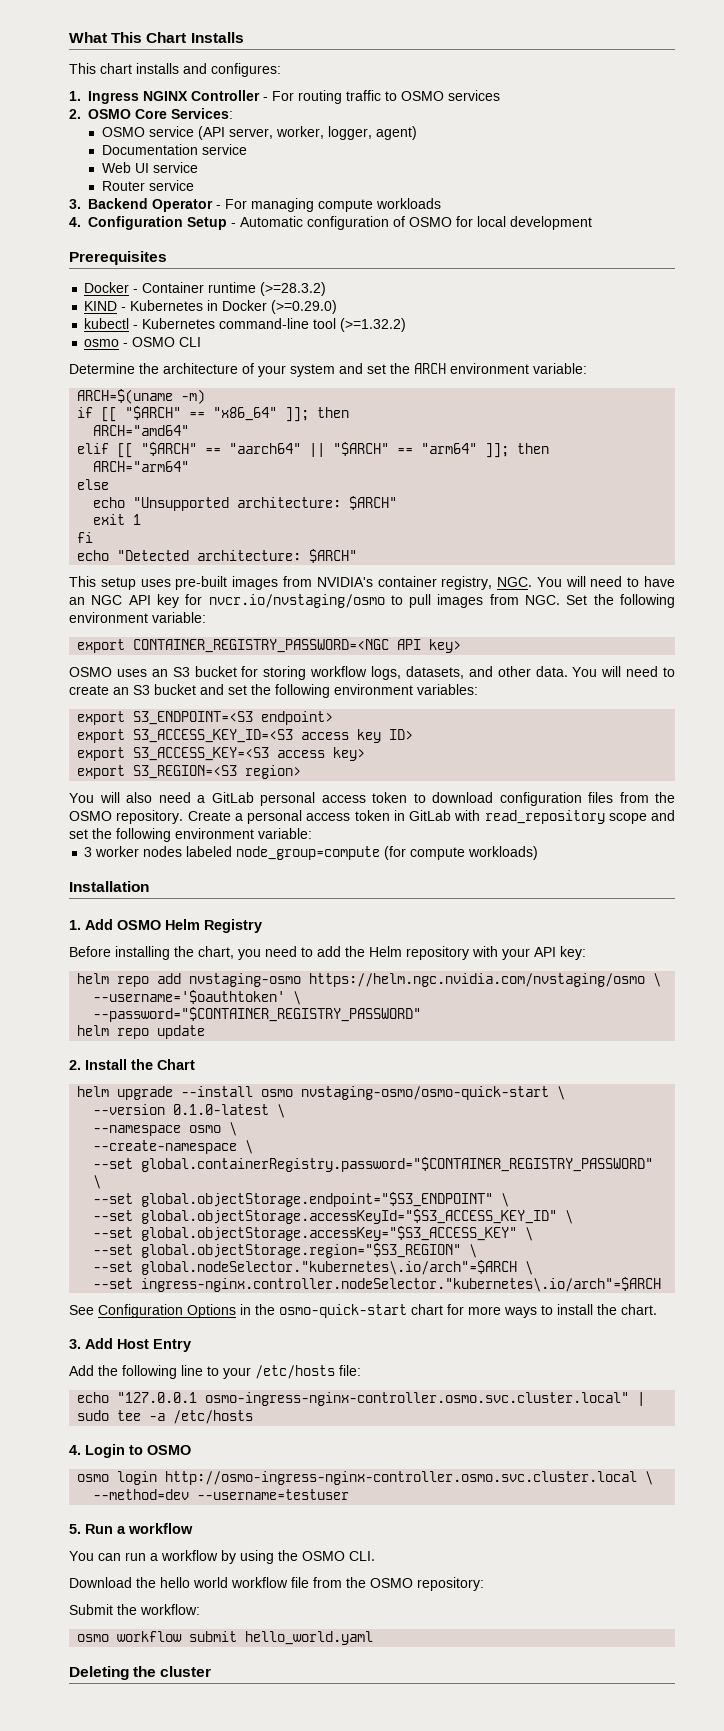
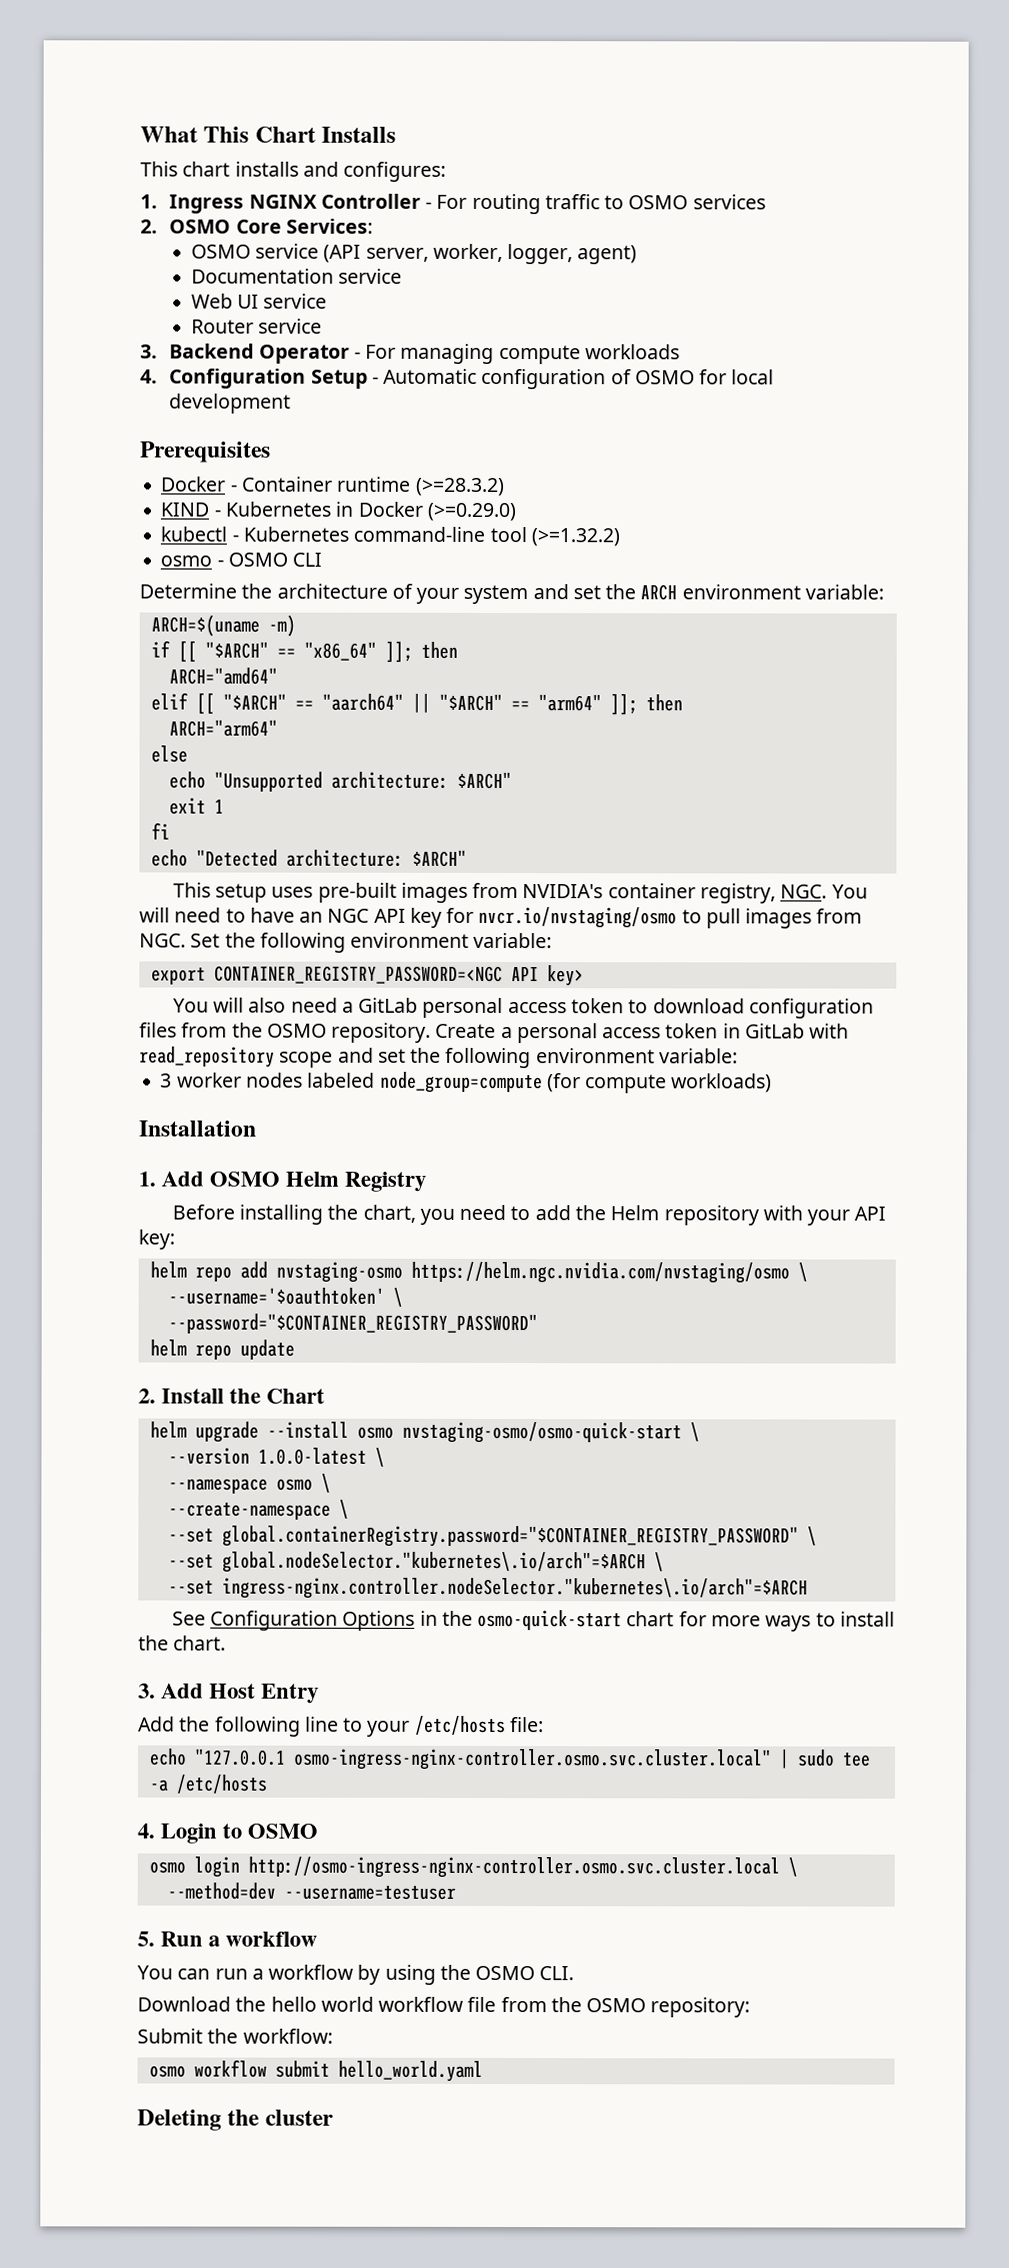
[69,666,675,680] [69,684,478,698] [77,711,334,725] [77,729,414,743] [77,747,366,761] [77,765,302,779] // OSMO uses an S3 bucket for storing workflow logs, datasets, and other data. You will need to create an S3 bucket and set the following environment variables: // export S3_ENDPOINT=<S3 endpoint> // export S3_ACCESS_KEY_ID=<S3 access key ID> // export S3_ACCESS_KEY=<S3 access key> // export S3_REGION=<S3 region> -> (584, 976) none
[173,1104,270,1115] 0.1.0-latest -> [257,1447,367,1465] 1.0.0-latest
[93,1192,510,1207] [93,1209,574,1224] [93,1226,534,1241] [93,1243,478,1258] // --set global.objectStorage.endpoint="$S3_ENDPOINT" \ // --set global.objectStorage.accessKeyId="$S3_ACCESS_KEY_ID" \ // --set global.objectStorage.accessKey="$S3_ACCESS_KEY" \ // --set global.objectStorage.region="$S3_REGION" \ -> (817, 1536) none

